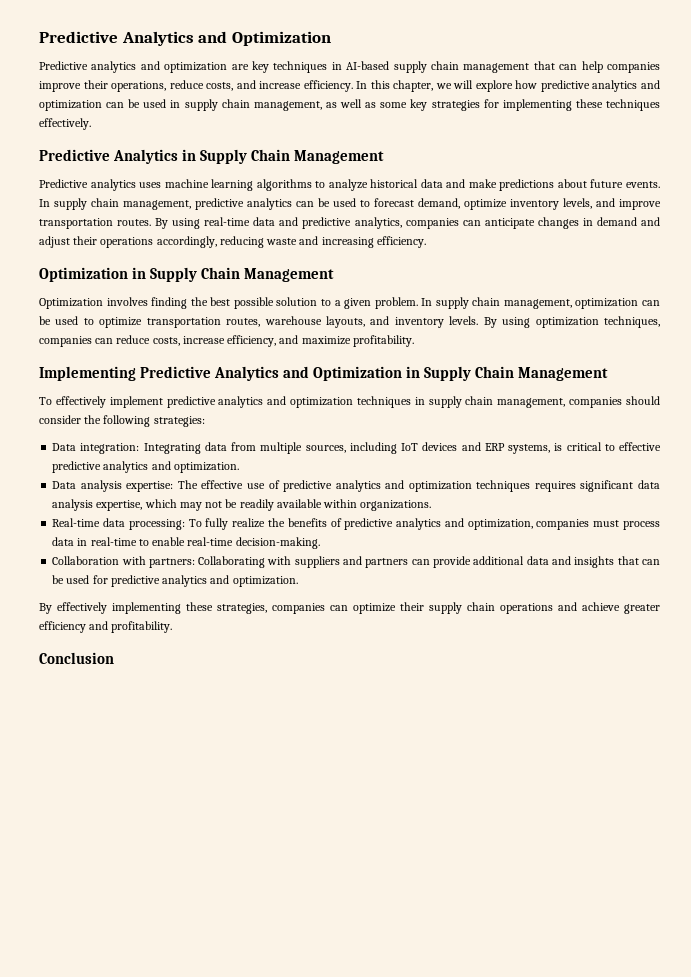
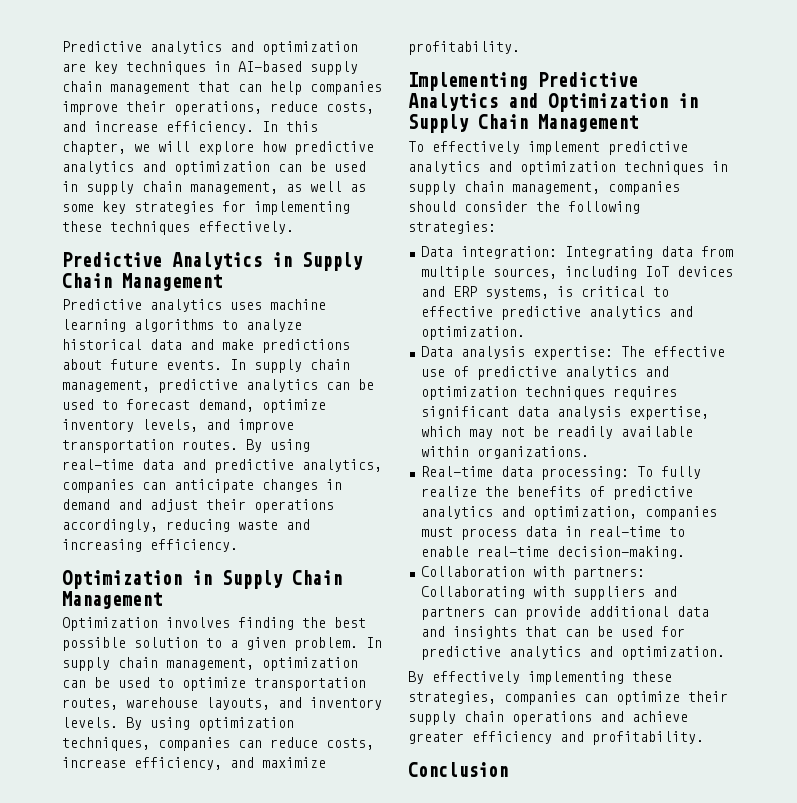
[39,31,331,46] [39,61,88,70] Predictive Analytics and Optimization // Predictive -> [62,41,142,52] Predictive

